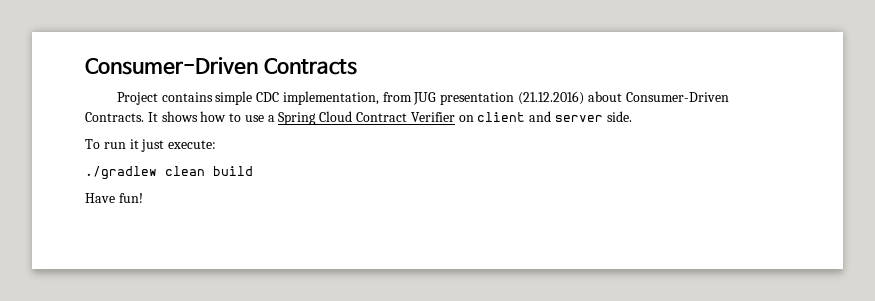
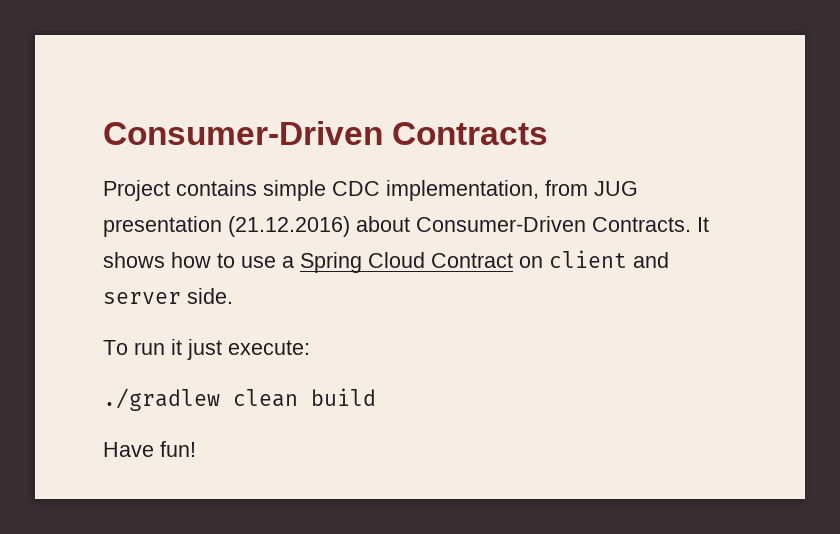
[410,112,455,122] Verifier -> (513, 260) none

